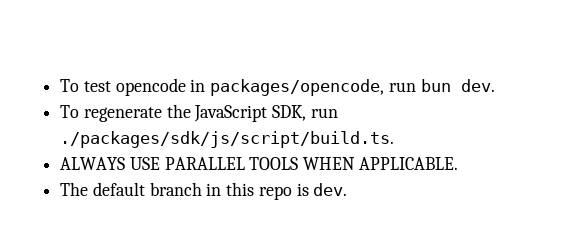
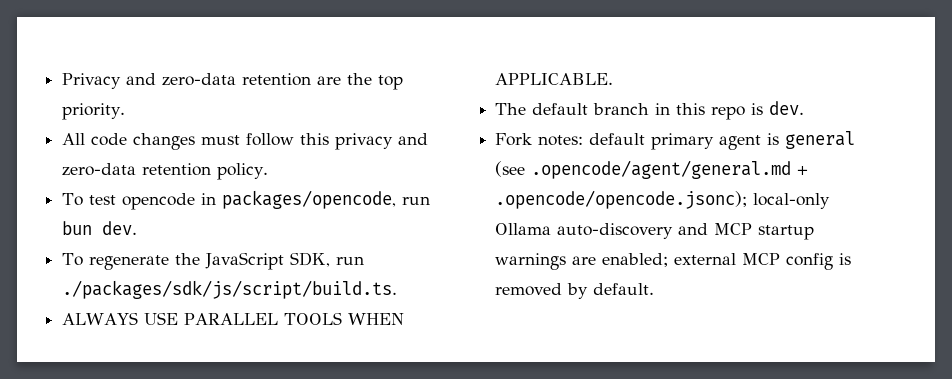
(60, 85) none -> [62,73,404,90] [62,103,126,120] [62,133,429,150] [62,163,269,180] Privacy and zero-data retention are the top priority. // All code changes must follow this privacy and zero-data retention policy. //
(348, 189) none -> [495,131,856,150] [495,160,809,179] [495,190,831,209] [495,223,815,240] [495,253,852,270] [495,283,655,299] // Fork notes: default primary agent is general (see .opencode/agent/general.md + .opencode/opencode.jsonc); local-only Ollama auto-discovery and MCP startup warnings are enabled; external MCP config is removed by default.

